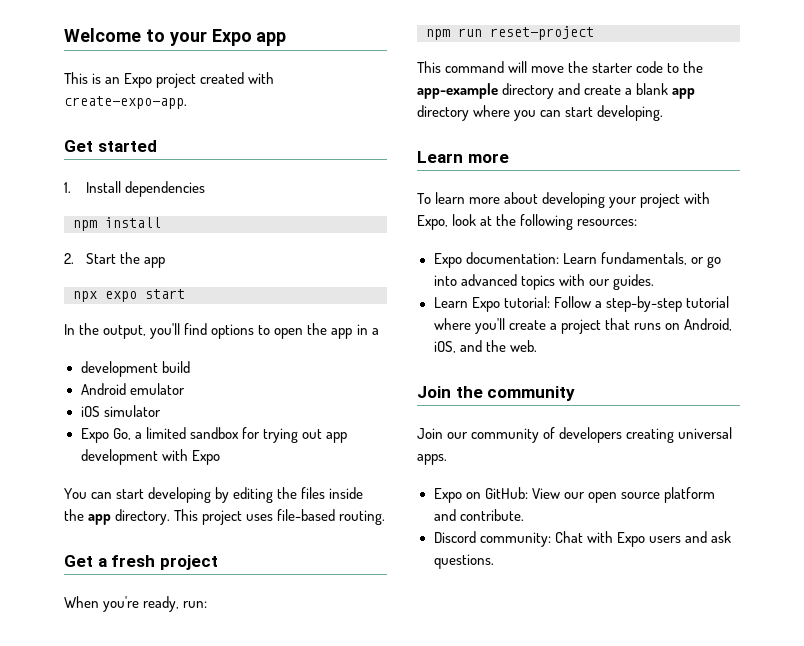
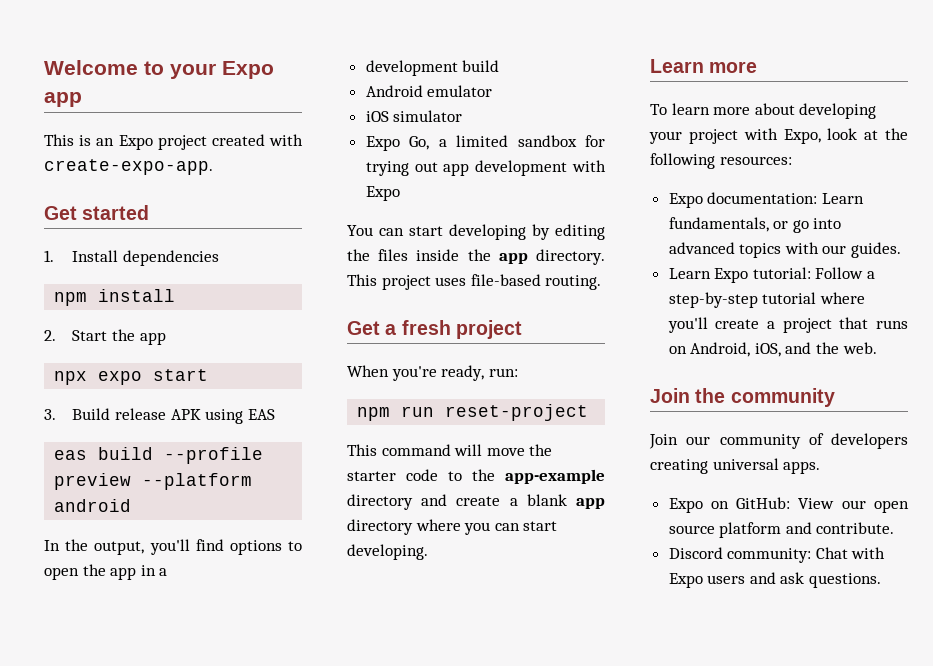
(185, 294) none -> [44,408,275,424] [54,447,264,464] [54,473,253,490] [54,499,132,512] // 3. Build release APK using EAS // eas build --profile preview --platform android

